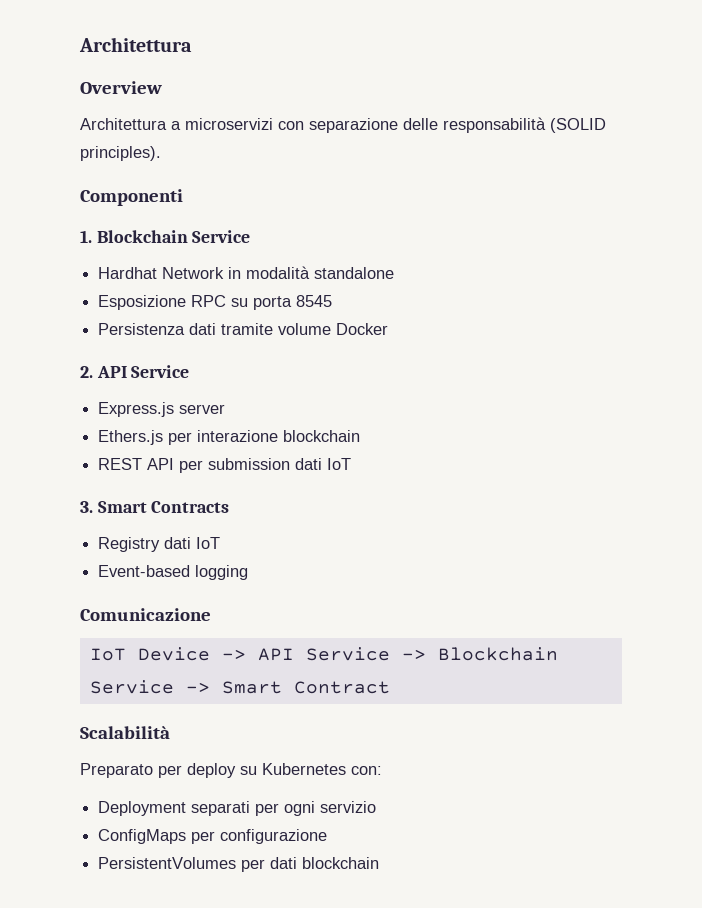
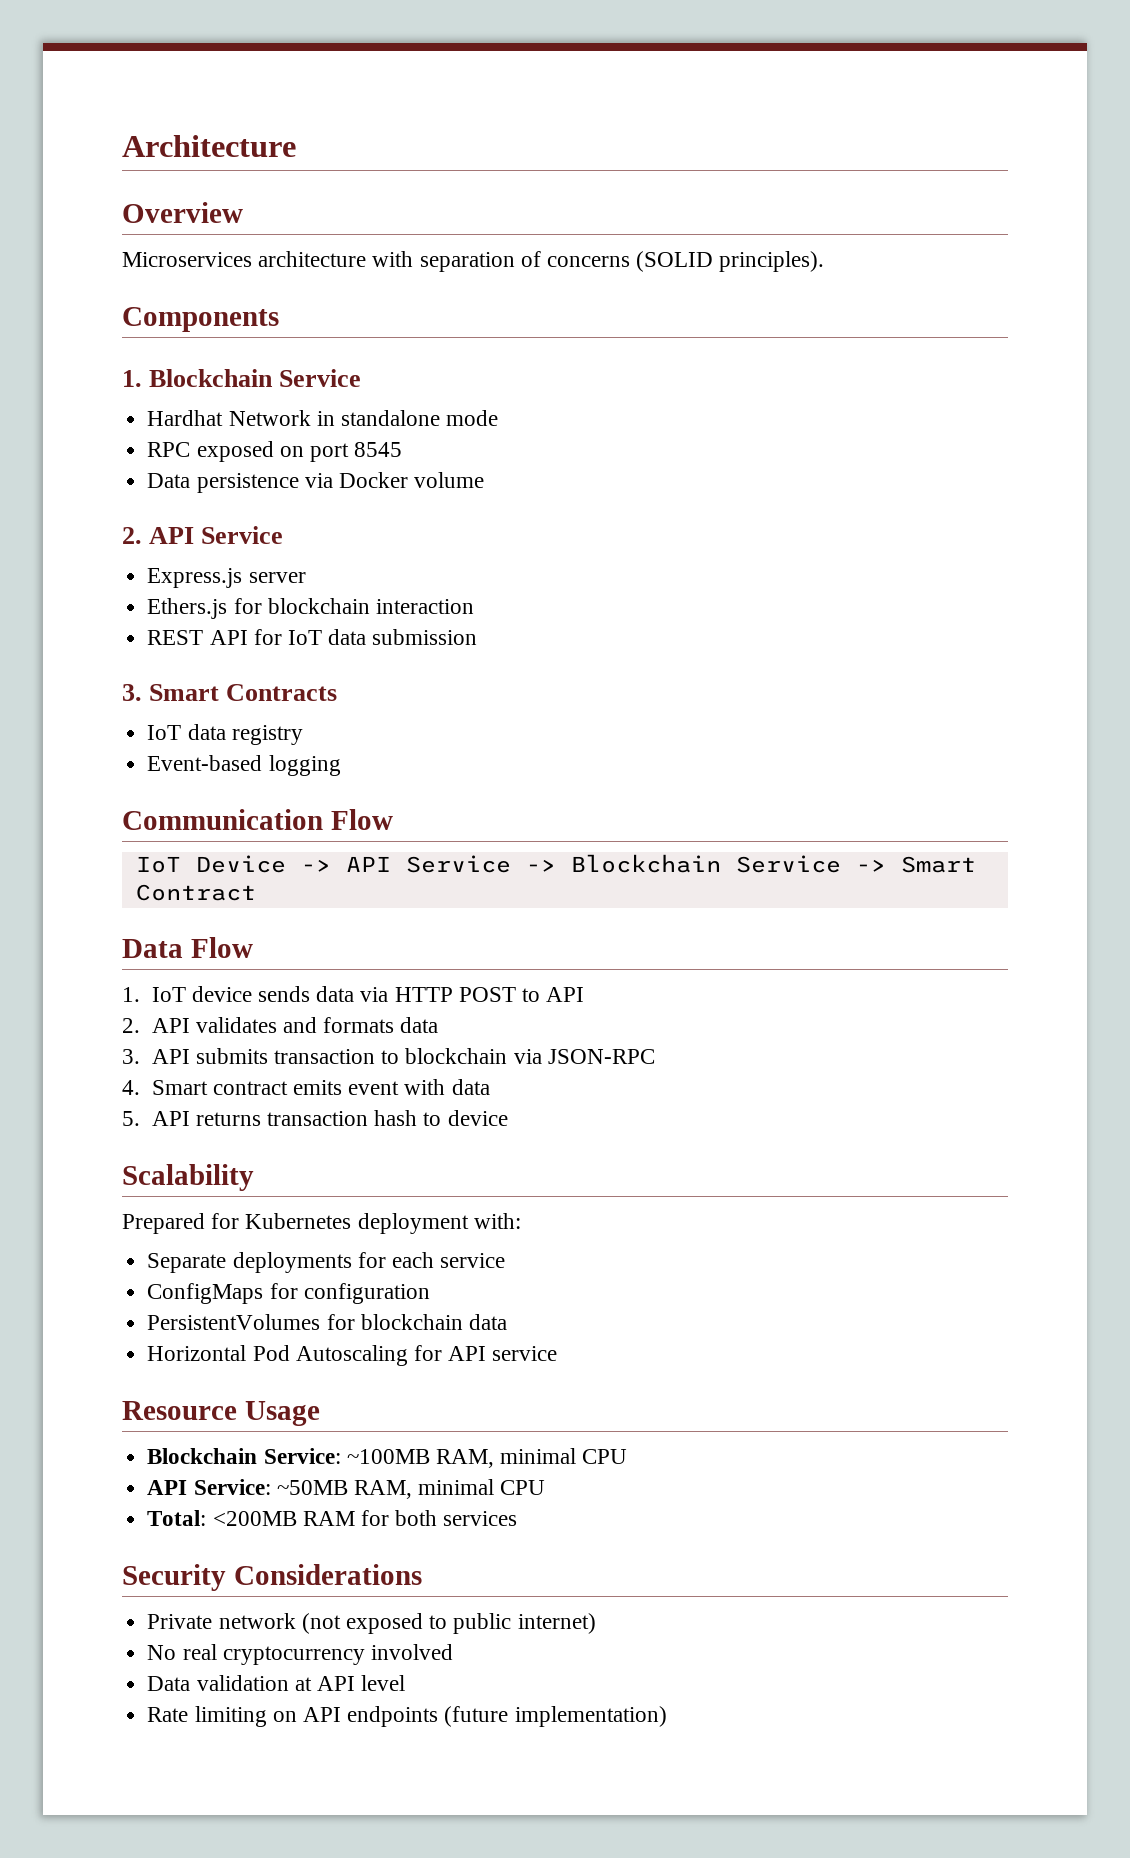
[79,37,192,52] Architettura -> [122,135,296,157] Architecture
[80,117,546,133] Architettura a microservizi con separazione delle responsabilità -> [122,251,631,272] Microservices architecture with separation of concerns
[80,189,183,206] Componenti -> [122,307,279,332] Components
[246,266,311,279] modalità -> (335, 418) none
[98,295,333,310] [98,323,274,335] // Esposizione RPC su porta 8545 // Persistenza dati tramite -> [446,410,499,426] [147,441,403,462] [147,472,408,493] mode // RPC exposed on port 8545 // Data persistence via Docker
[336,323,389,335] Docker -> (485, 480) none
[168,430,361,445] per interazione blockchain -> [233,598,474,614] for blockchain interaction
[179,460,204,473] per -> [253,629,367,645] for IoT data
[295,458,352,470] dati IoT -> (478, 637) none
[98,537,221,552] Registry dati IoT -> [147,724,303,745] IoT data registry
[80,608,211,621] Comunicazione -> [122,809,393,830] Communication Flow
[80,726,170,739] [80,763,382,778] [98,801,377,816] Scalabilità // Preparato per deploy su Kubernetes con: // Deployment separati per ogni servizio -> [122,937,253,958] [122,986,585,1002] [122,1017,439,1033] [122,1048,655,1064] [122,1079,490,1095] [122,1110,508,1126] [122,1164,254,1191] [122,1213,521,1234] [147,1252,506,1273] Data Flow // 1. IoT device sends data via HTTP POST to API // 2. API validates and formats data // 3. API submits transaction to blockchain via JSON-RPC // 4. Smart contract emits event with data // 5. API returns transaction hash to device // Scalability // Prepared for Kubernetes deployment with: // Separate deployments for each service
[191,829,328,844] per configurazione -> [269,1283,430,1304] for configuration
[241,857,380,872] per dati blockchain -> [326,1314,507,1330] [147,1345,558,1366] [122,1401,320,1426] [147,1448,628,1468] [147,1479,546,1499] [147,1510,518,1526] [122,1564,422,1591] [147,1613,596,1634] [147,1644,453,1665] [147,1675,406,1691] [147,1706,667,1727] for blockchain data // Horizontal Pod Autoscaling for API service // Resource Usage // Blockchain Service: ~100MB RAM, minimal CPU // API Service: ~50MB RAM, minimal CPU // Total: <200MB RAM for both services // Security Considerations // Private network (not exposed to public internet) // No real cryptocurrency involved // Data validation at API level // Rate limiting on API endpoints (future implementation)

